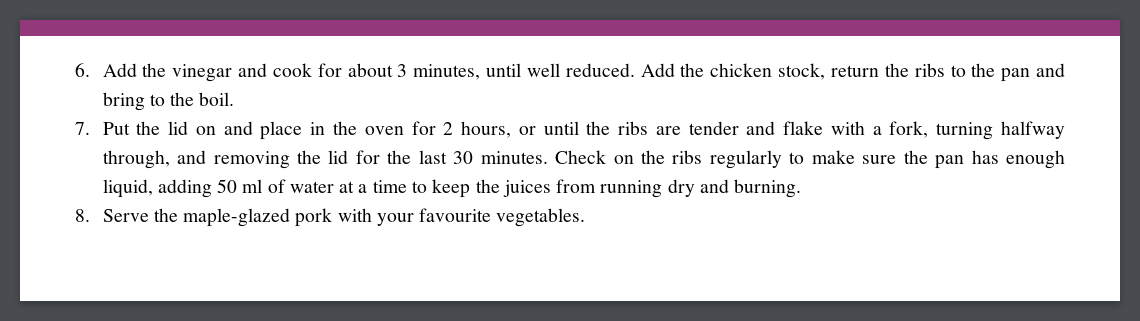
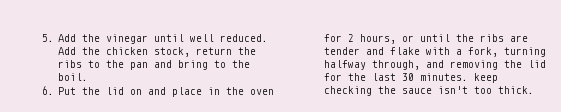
[75,63,90,77] 6. -> [42,34,54,42] 5.
[238,63,481,80] and cook for about 3 minutes, -> (149, 39) none
[75,122,90,135] 7. -> [42,86,54,95] 6.
[555,150,1066,169] [102,179,802,198] [75,208,586,227] Check on the ribs regularly to make sure the pan has enough liquid, adding 50 ml of water at a time to keep the juices from running dry and burning. // 8. Serve the maple-glazed pork with your favourite vegetables. -> [474,73,499,83] [324,86,535,96] keep checking the sauce isn't too thick.

